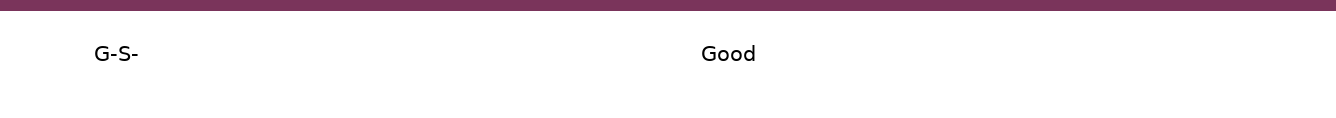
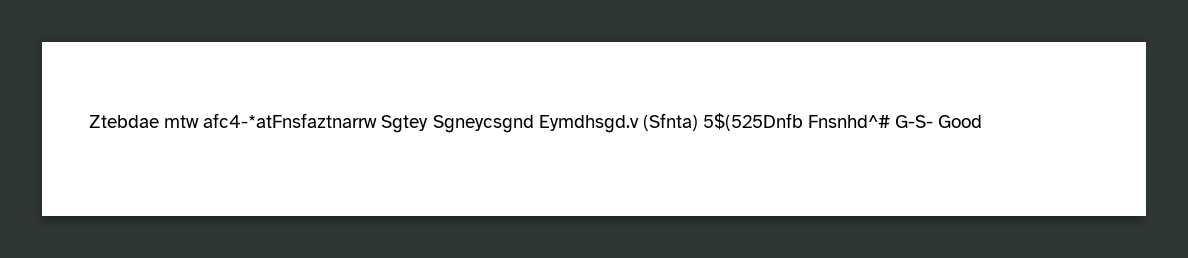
(94, 53) none -> [89,113,891,133] Ztebdae mtw afc4-*atFnsfaztnarrw Sgtey Sgneycsgnd Eymdhsgd.v (Sfnta) 5$(525Dnfb Fnsnhd^#
(139, 53) // -> (934, 121) none

